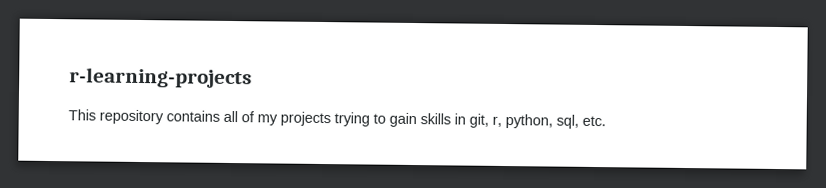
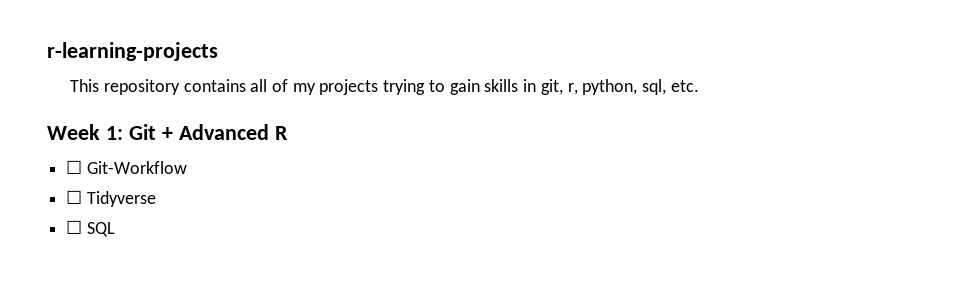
(606, 121) none -> [47,124,288,140] [66,160,187,174] [66,190,156,207] [66,220,115,237] // Week 1: Git + Advanced R // ☐ Git-Workflow // ☐ Tidyverse // ☐ SQL

